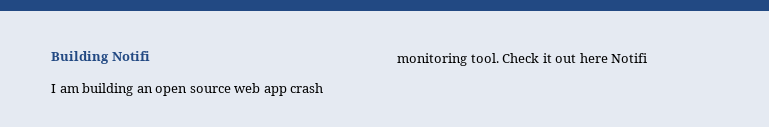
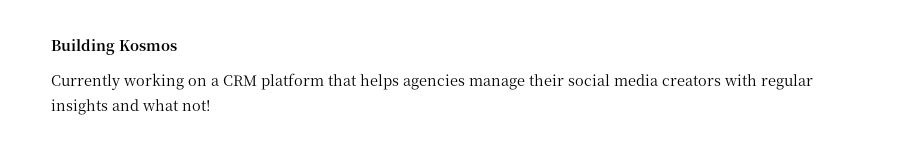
[111,51,150,61] [51,83,324,96] [397,53,648,66] Notifi // I am building an open source web app crash monitoring tool. Check it out here Notifi -> [119,40,177,51] [51,73,813,90] [51,99,210,115] Kosmos // Currently working on a CRM platform that helps agencies manage their social media creators with regular insights and what not!

